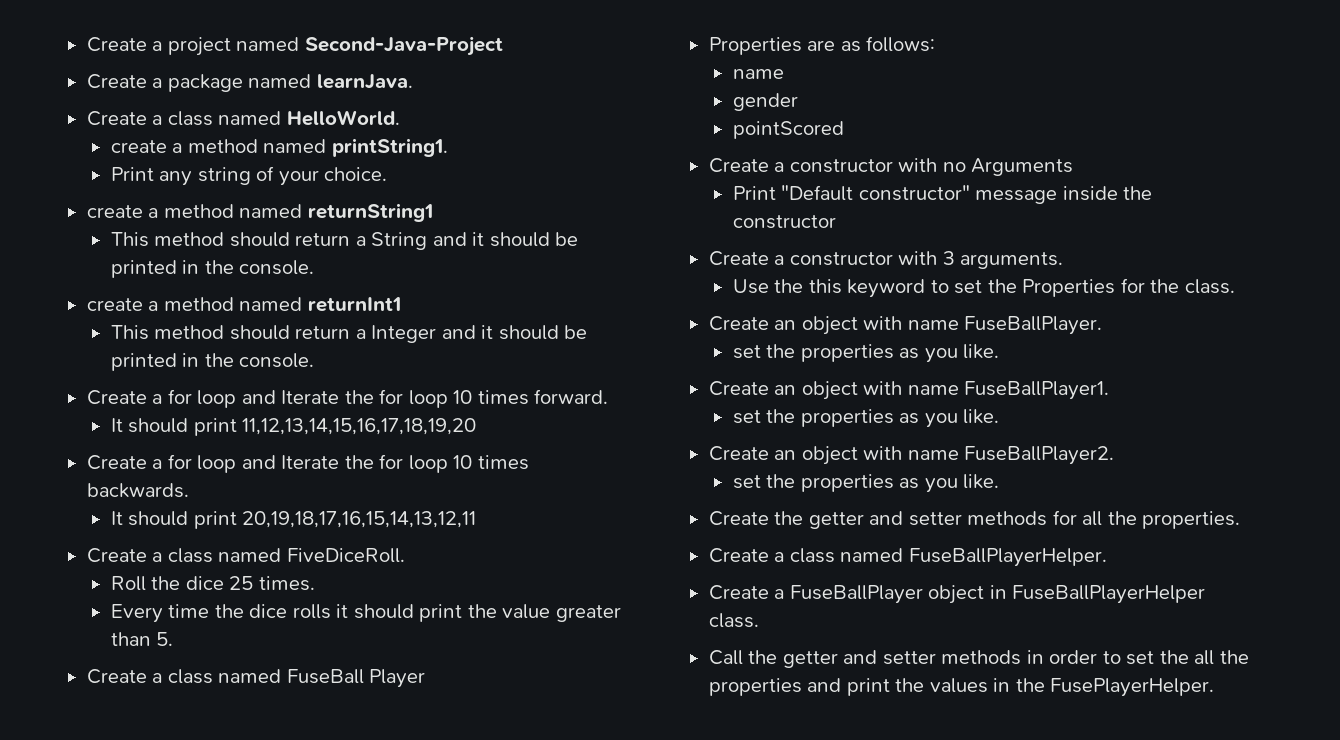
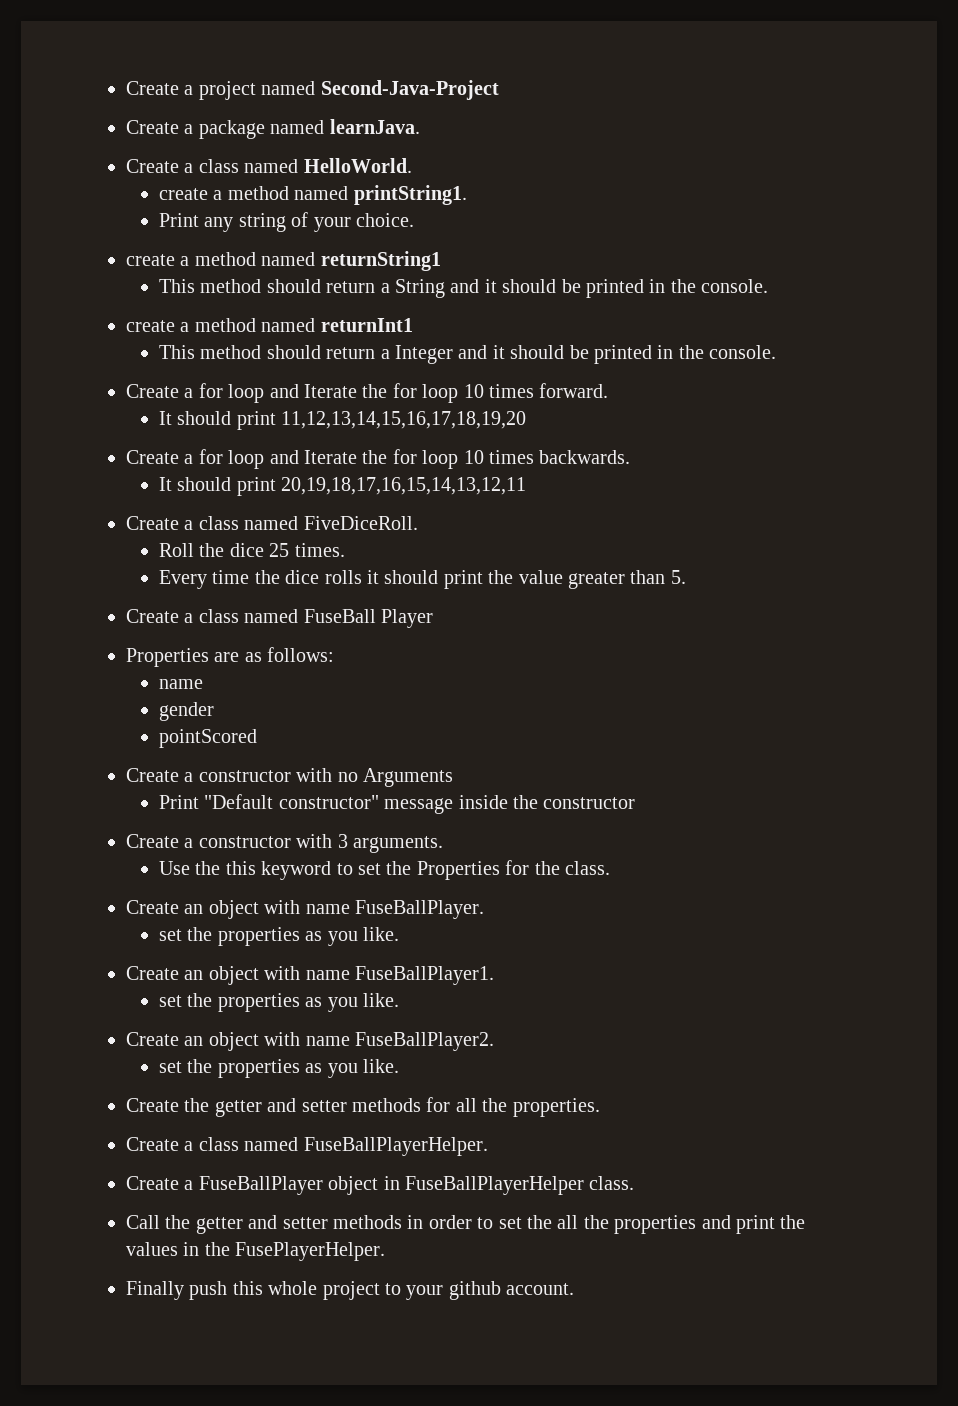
(1215, 687) none -> [126,1281,575,1300] // Finally push this whole project to your github account.

